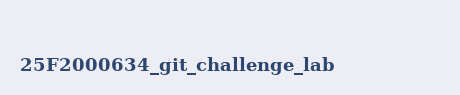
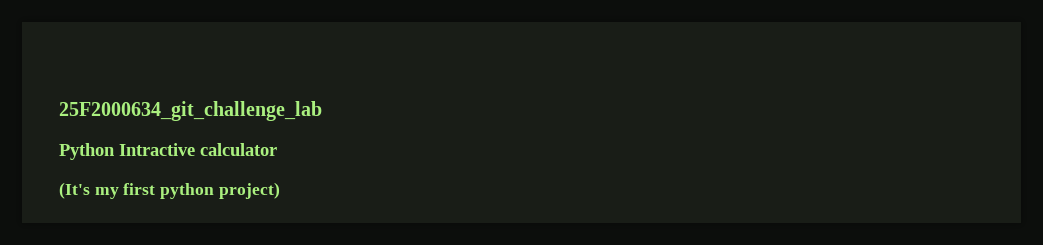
(335, 66) none -> [59,143,277,160] [59,182,280,199] // Python Intractive calculator // (It's my first python project)

